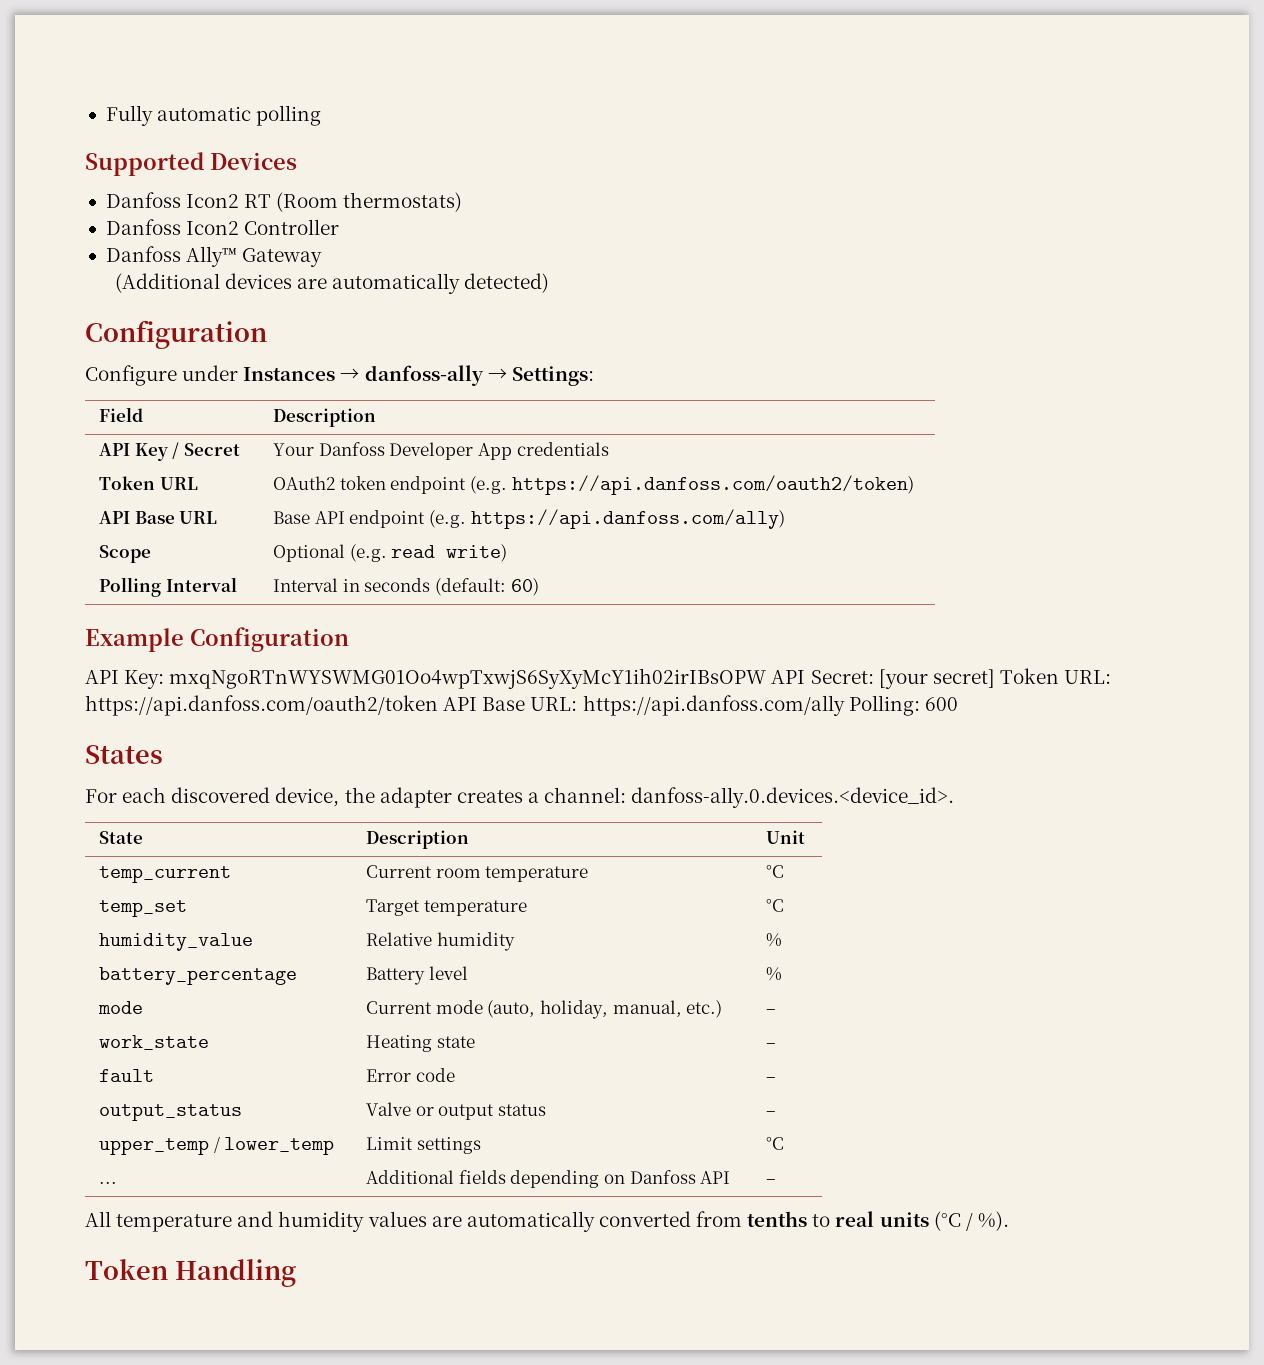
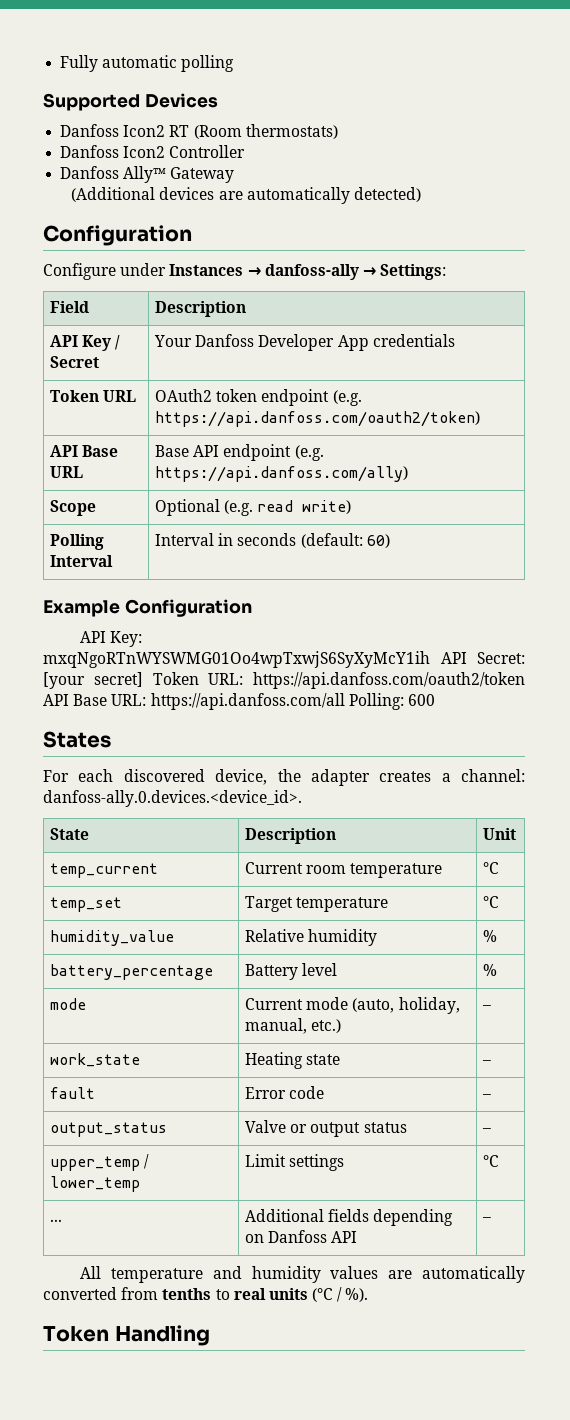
[169,668,767,689] mxqNgoRTnWYSWMG01Oo4wpTxwjS6SyXyMcY1ih02irIBsOPW -> [43,651,430,668] mxqNgoRTnWYSWMG01Oo4wpTxwjS6SyXyMcY1ih
[582,695,845,716] https://api.danfoss.com/ally -> [150,693,345,710] https://api.danfoss.com/all

